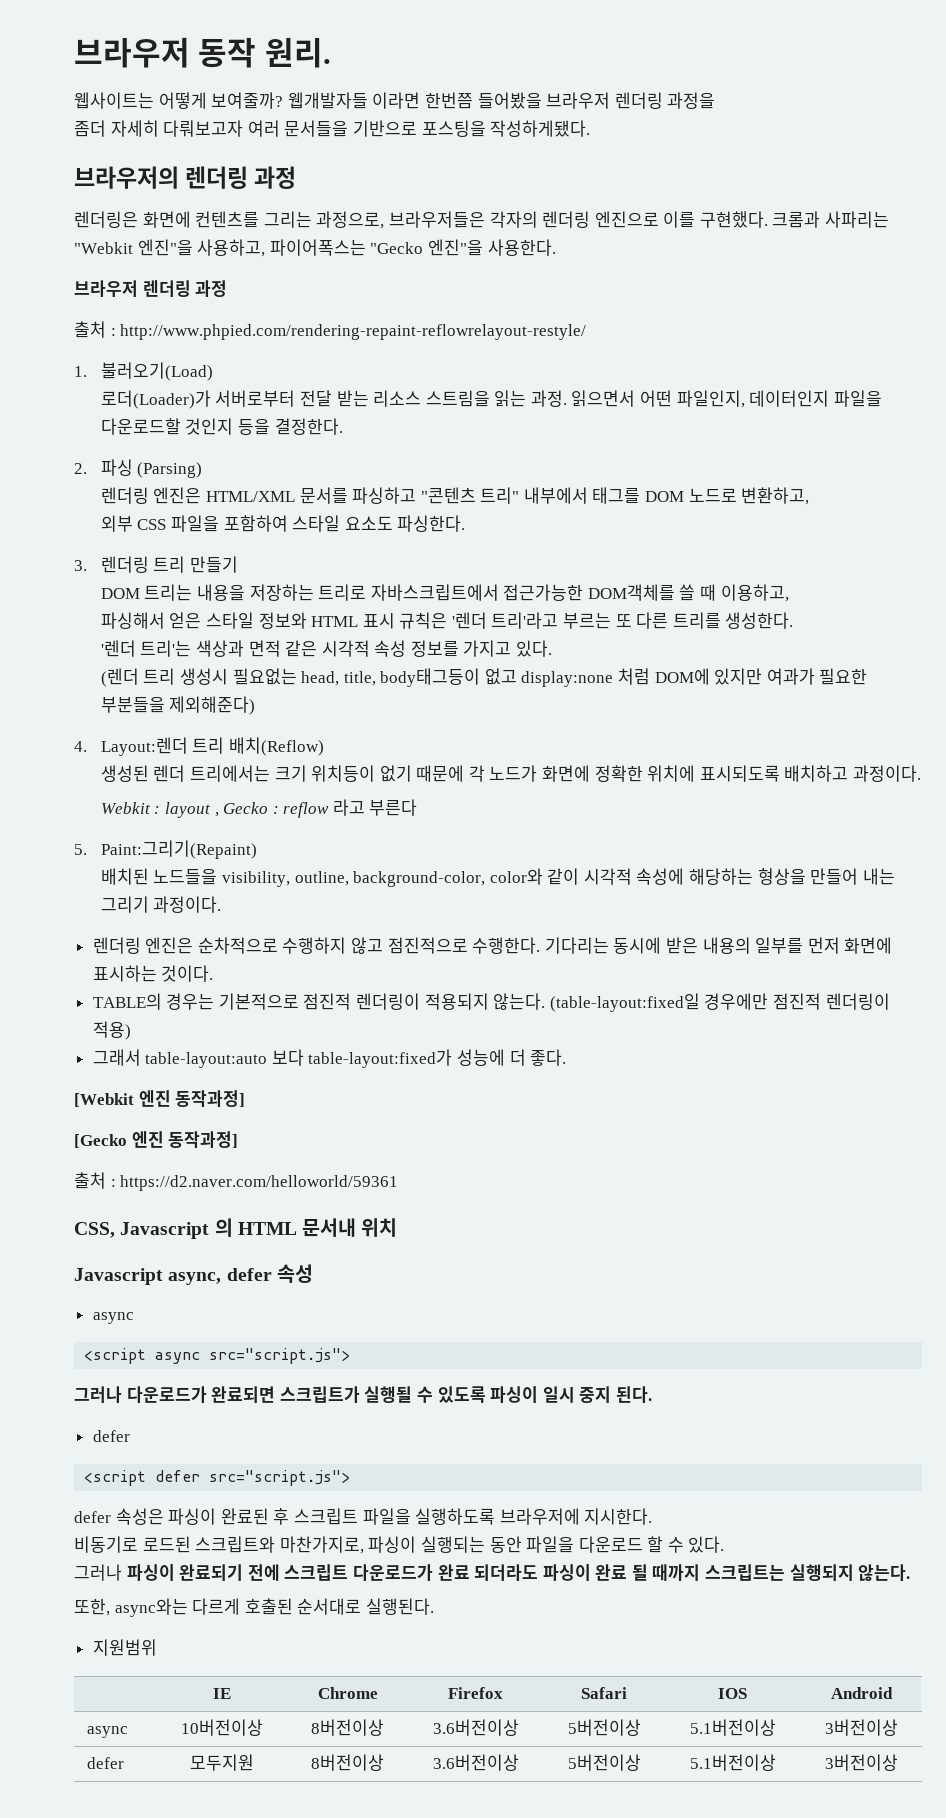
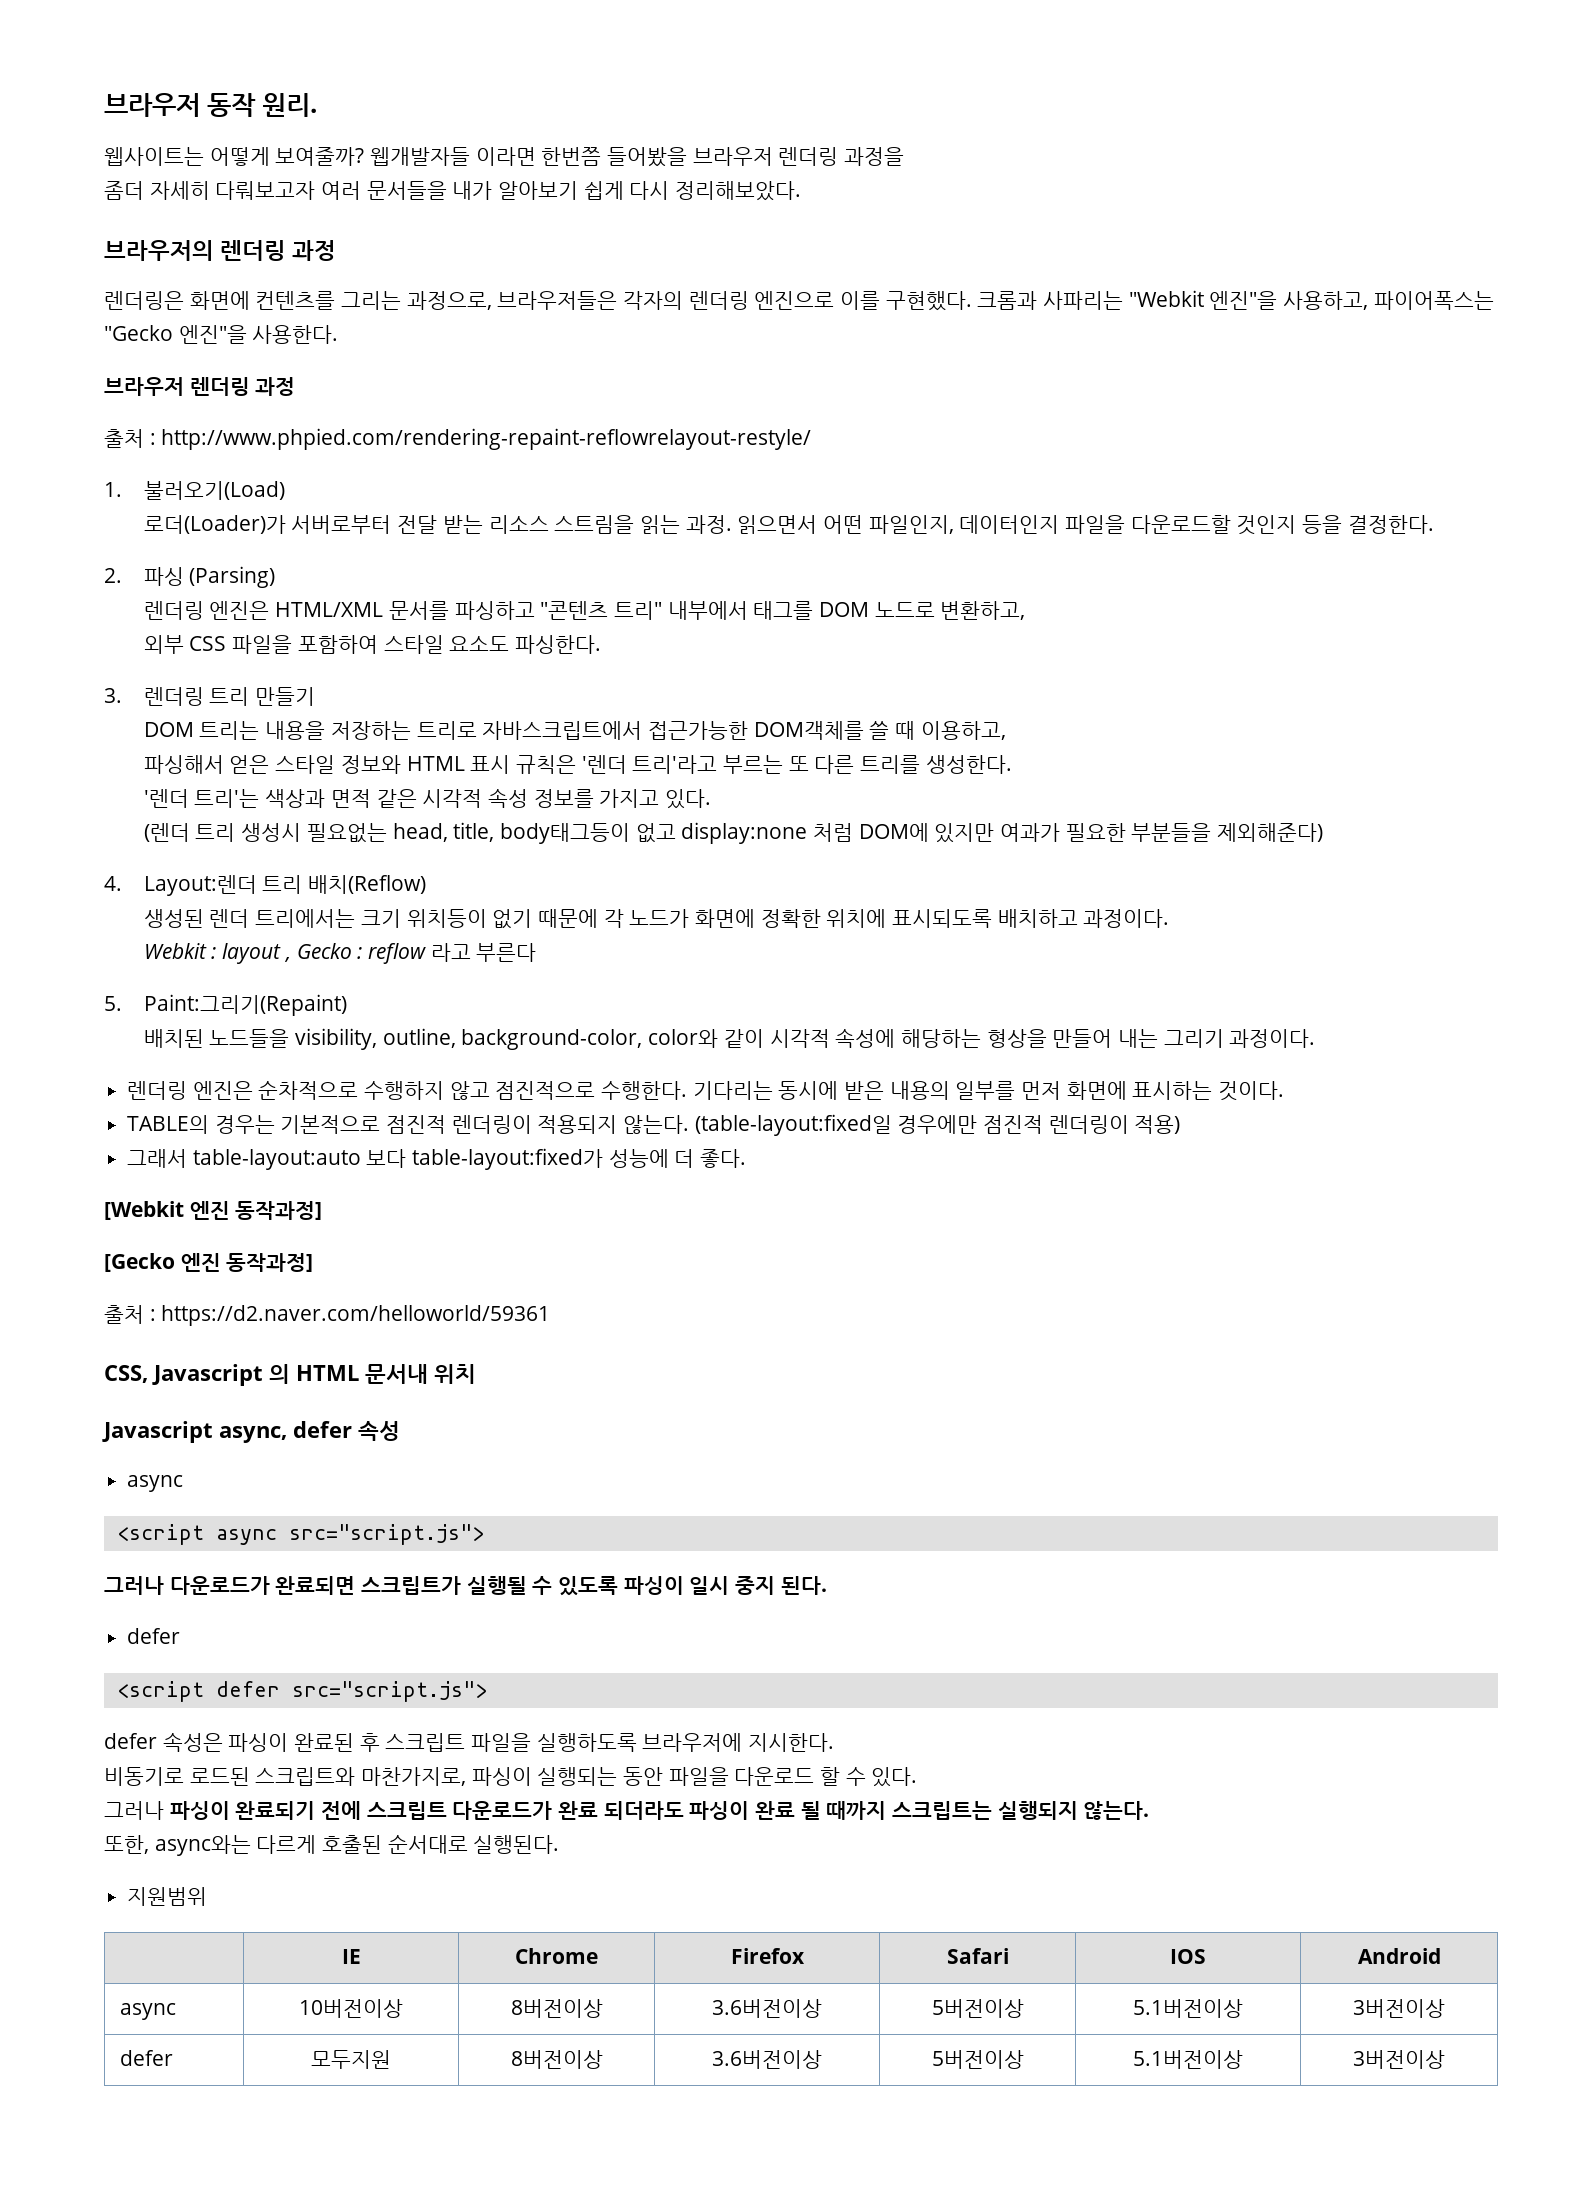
[352,120,591,137] 기반으로 포스팅을 작성하게됐다. -> [452,181,802,201] 내가 알아보기 쉽게 다시 정리해보았다.

